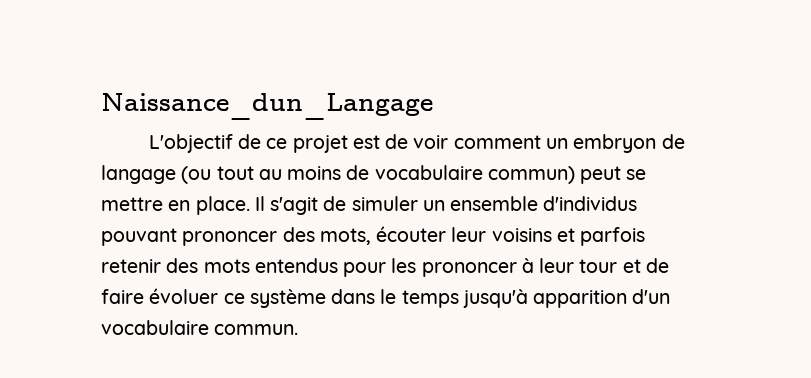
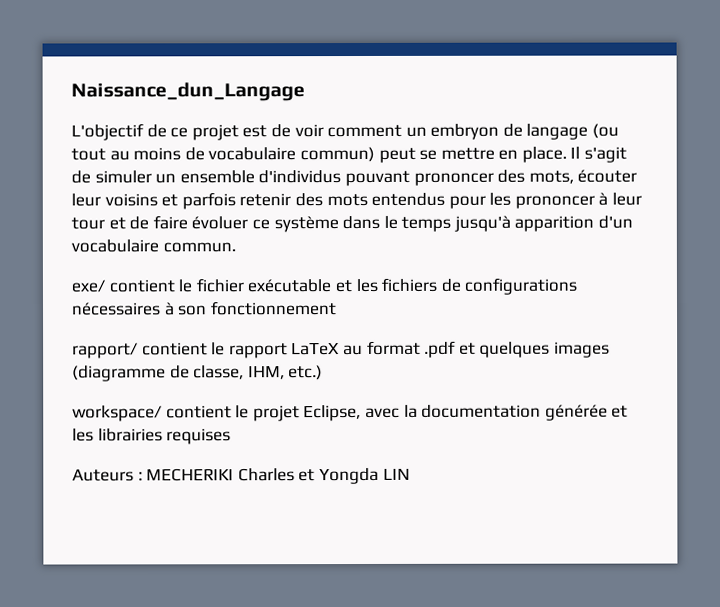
(299, 329) none -> [71,277,578,295] [71,301,337,316] [72,340,610,359] [72,365,324,382] [72,404,629,422] [72,428,232,445] [72,467,410,485] // exe/ contient le fichier exécutable et les fichiers de configurations nécessaires à son fonctionnement // rapport/ contient le rapport LaTeX au format .pdf et quelques images (diagramme de classe, IHM, etc.) // workspace/ contient le projet Eclipse, avec la documentation générée et les librairies requises // Auteurs : MECHERIKI Charles et Yongda LIN

